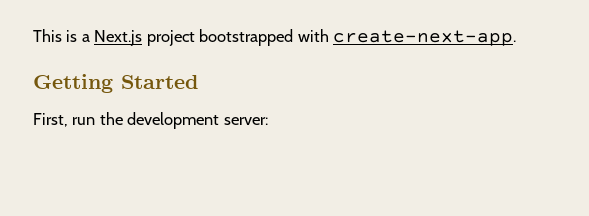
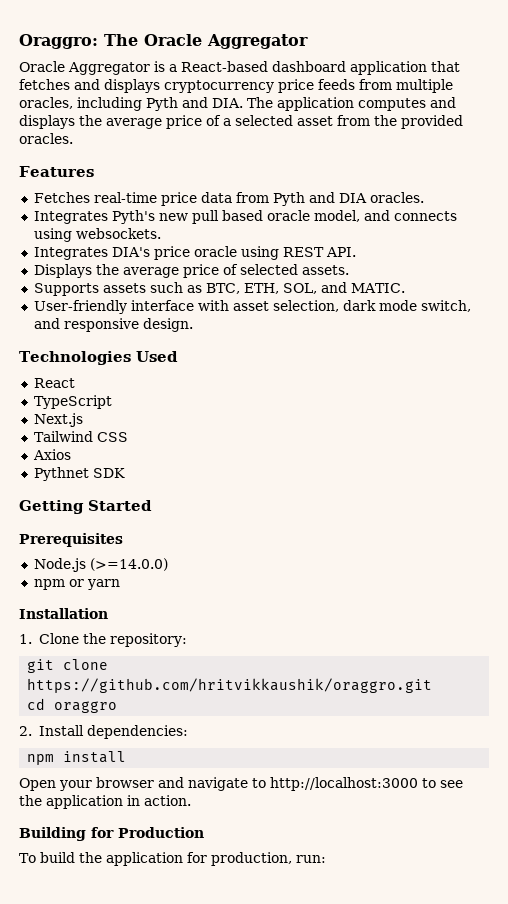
[33,29,517,46] [33,74,198,93] [33,112,268,129] This is a Next.js project bootstrapped with create-next-app. // Getting Started // First, run the development server: -> [19,34,308,49] [19,61,460,75] [19,79,453,93] [19,97,456,111] [19,115,463,129] [19,133,73,144] [19,166,94,177] [33,192,424,206] [33,210,457,224] [33,228,161,242] [33,246,356,260] [33,264,349,278] [33,282,405,296] [33,300,471,314] [33,318,193,332] [19,351,178,365] [33,378,75,388] [33,395,112,409] [33,413,83,427] [33,431,128,442] [32,449,71,460] [33,467,125,481] [19,500,152,514] [19,533,123,547] [33,558,168,572] [33,579,120,590] [19,608,108,619] [19,633,188,647] [27,659,109,673] [27,678,433,693] [27,698,118,713] [19,725,189,739] [27,751,127,765] [19,777,463,791] [19,795,191,809] [19,827,204,841] [19,852,326,866] Oraggro: The Oracle Aggregator // Oracle Aggregator is a React-based dashboard application that fetches and displays cryptocurrency price feeds from multiple oracles, including Pyth and DIA. The application computes and displays the average price of a selected asset from the provided oracles. // Features // Fetches real-time price data from Pyth and DIA oracles. // Integrates Pyth's new pull based oracle model, and connects using websockets. // Integrates DIA's price oracle using REST API. // Displays the average price of selected assets. // Supports assets such as BTC, ETH, SOL, and MATIC. // User-friendly interface with asset selection, dark mode switch, and responsive design. // Technologies Used // React // TypeScript // Next.js // Tailwind CSS // Axios // Pythnet SDK // Getting Started // Prerequisites // Node.js (>=14.0.0) // npm or yarn // Installation // 1. Clone the repository: // git clone https://github.com/hritvikkaushik/oraggro.git // cd oraggro // 2. Install dependencies: // npm install // Open your browser and navigate to http://localhost:3000 to see the application in action. // Building for Production // To build the application for production, run:

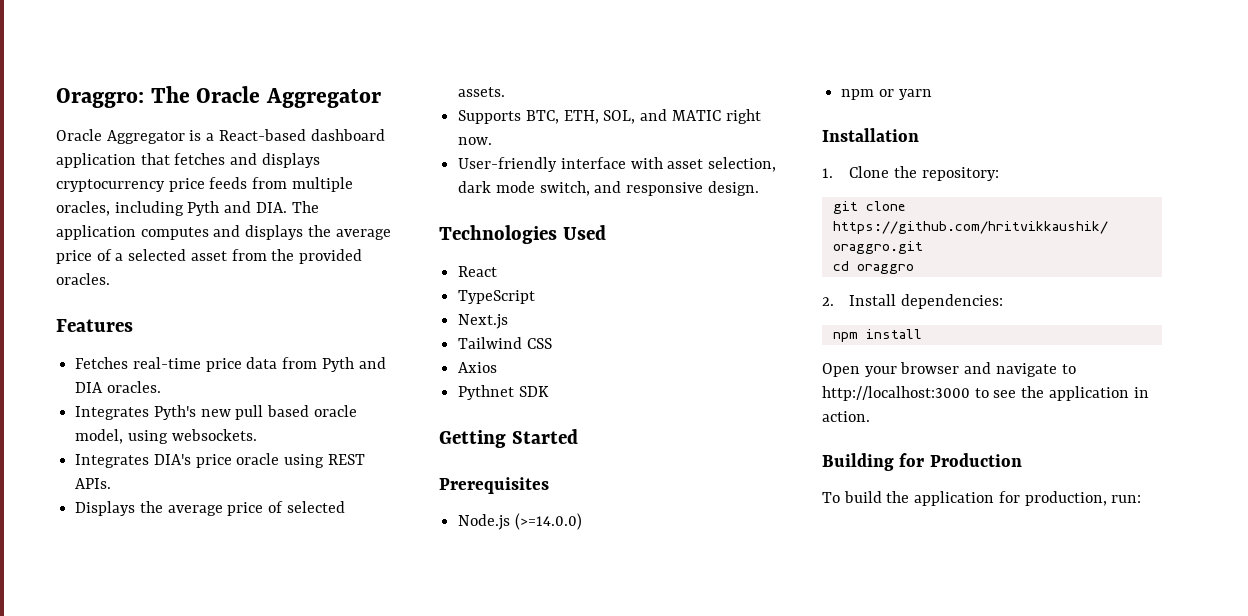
[363,210,457,221] and connects -> (124, 436) none
[325,247,356,257] API. -> [75,478,112,489] APIs.
[102,282,202,293] assets such as -> (522, 117) none
[350,283,405,293] MATIC. -> [671,109,761,124] [458,137,493,145] MATIC right now.

